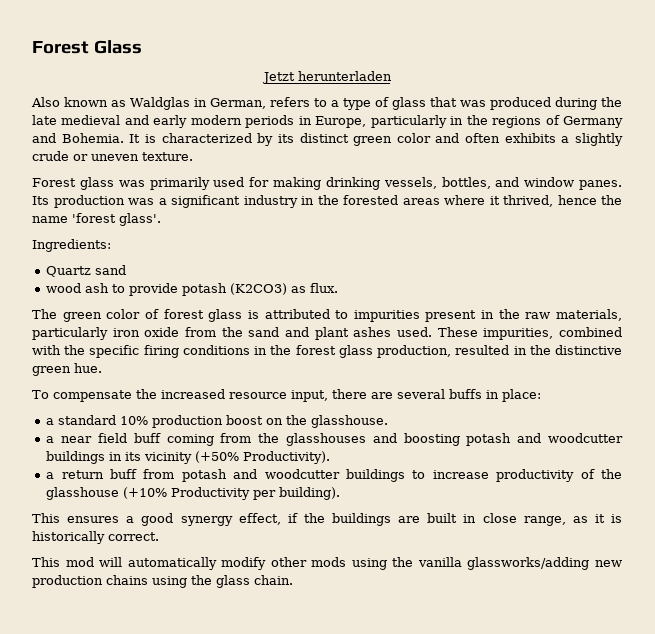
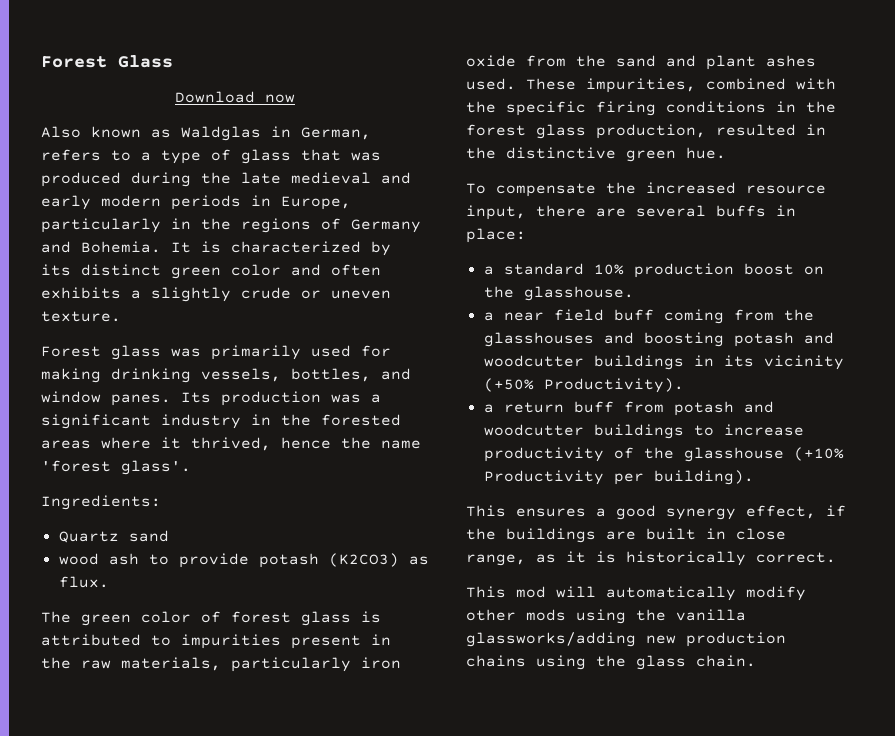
[261,71,392,84] Jetzt herunterladen -> [175,91,295,103] Download now

